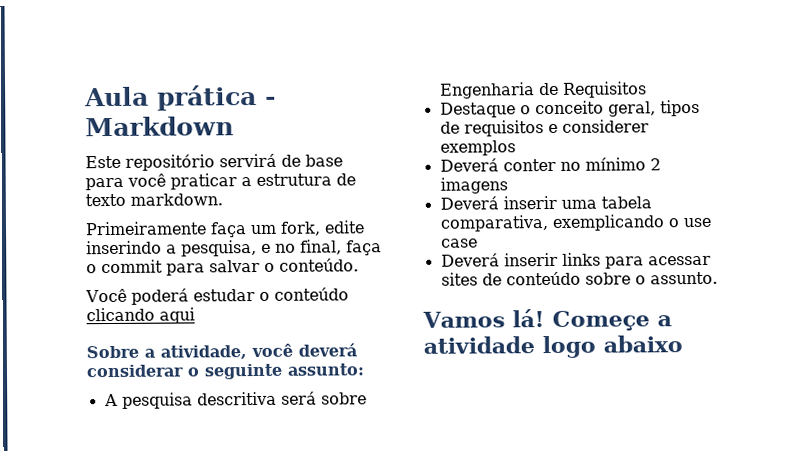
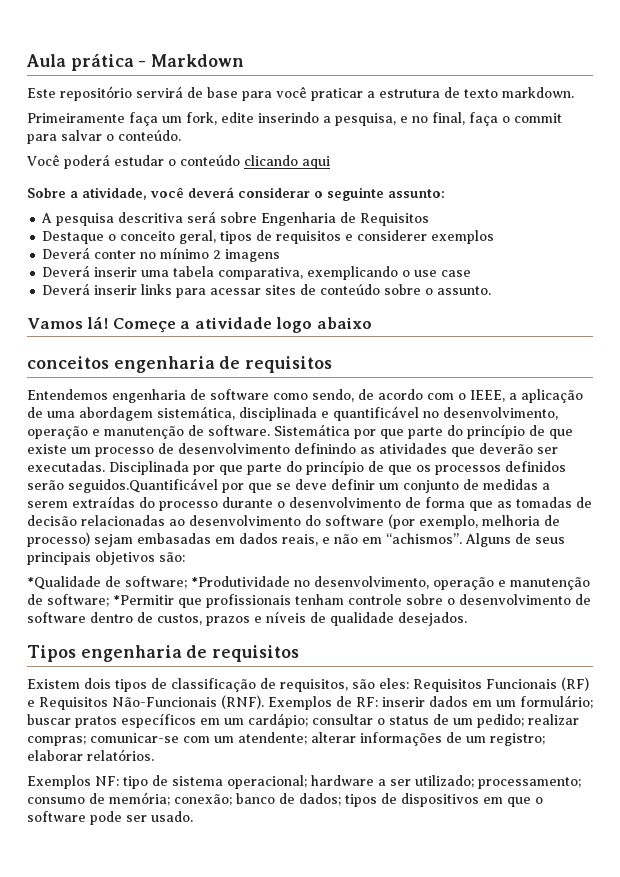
(683, 344) none -> [27,356,333,373] [27,389,583,403] [27,406,558,421] [27,424,573,439] [27,443,558,457] [27,460,566,475] [27,478,550,493] [27,496,592,511] [27,514,560,529] [27,532,565,547] [27,551,185,565] [27,576,590,590] [27,594,591,608] [27,611,467,626] [27,645,300,662] [27,677,589,692] [27,695,593,710] [27,713,579,728] [27,732,545,746] [27,749,154,761] [27,775,581,789] [27,792,543,807] [27,811,193,825] // conceitos engenharia de requisitos // Entendemos engenharia de software como sendo, de acordo com o IEEE, a aplicação de uma abordagem sistemática, disciplinada e quantificável no desenvolvimento, operação e manutenção de software. Sistemática por que parte do princípio de que existe um processo de desenvolvimento definindo as atividades que deverão ser executadas. Disciplinada por que parte do princípio de que os processos definidos serão seguidos.Quantificável por que se deve definir um conjunto de medidas a serem extraídas do processo durante o desenvolvimento de forma que as tomadas de decisão relacionadas ao desenvolvimento do software (por exemplo, melhoria de processo) sejam embasadas em dados reais, e não em “achismos”. Alguns de seus principais objetivos são: // *Qualidade de software; *Produtividade no desenvolvimento, operação e manutenção de software; *Permitir que profissionais tenham controle sobre o desenvolvimento de software dentro de custos, prazos e níveis de qualidade desejados. // Tipos engenharia de requisitos // Existem dois tipos de classificação de requisitos, são eles: Requisitos Funcionais (RF) e Requisitos Não-Funcionais (RNF). Exemplos de RF: inserir dados em um formulário; buscar pratos específicos em um cardápio; consultar o status de um pedido; realizar compras; comunicar-se com um atendente; alterar informações de um registro; elaborar relatórios. // Exemplos NF: tipo de sistema operacional; hardware a ser utilizado; processamento; consumo de memória; conexão; banco de dados; tipos de dispositivos em que o software pode ser usado.

